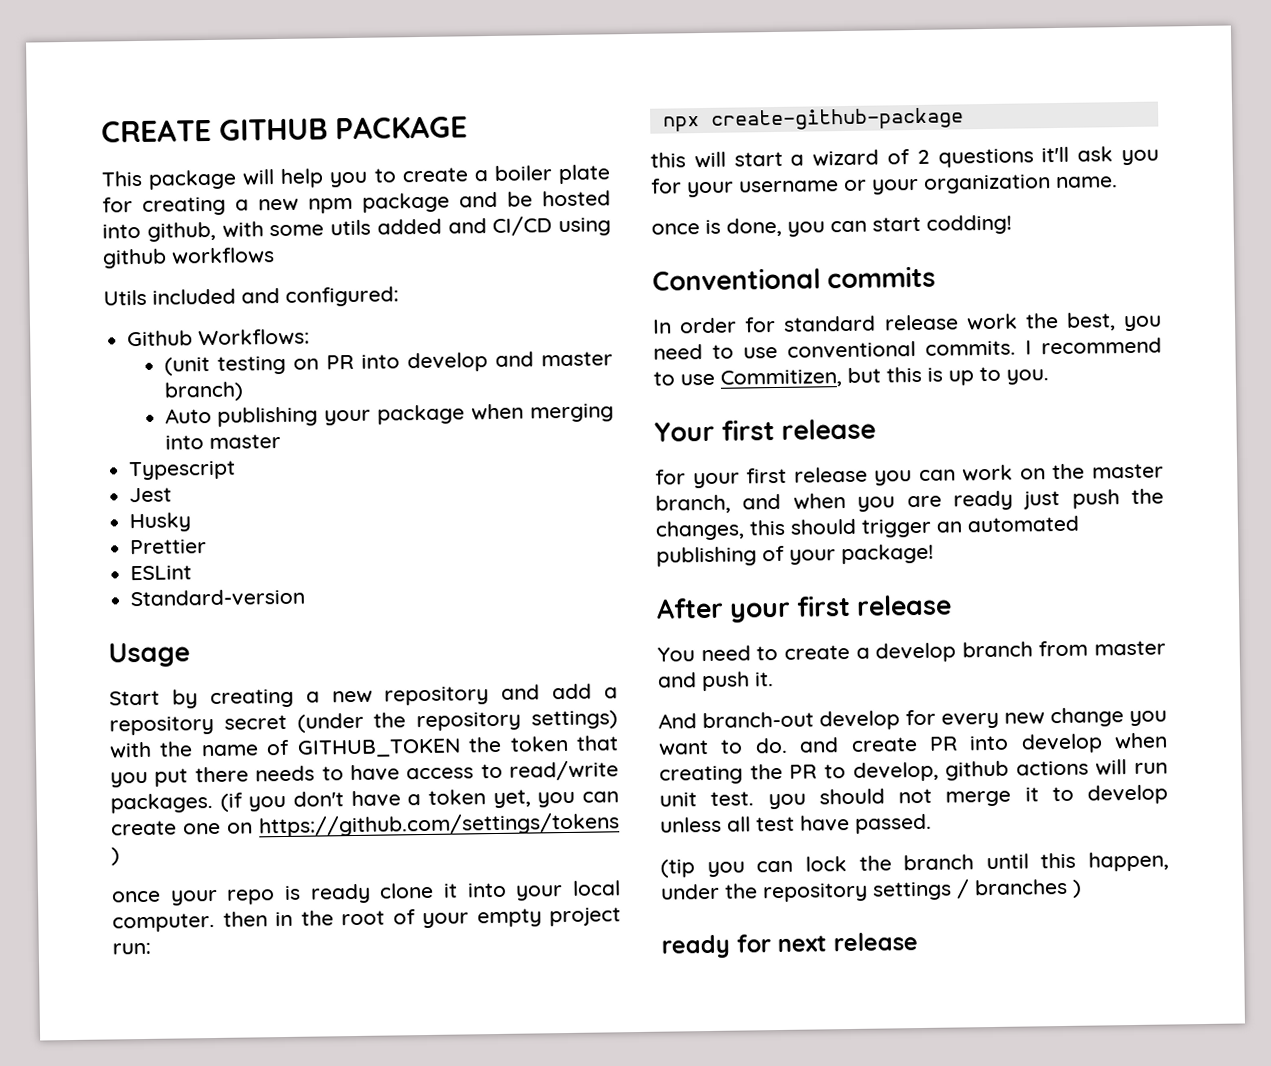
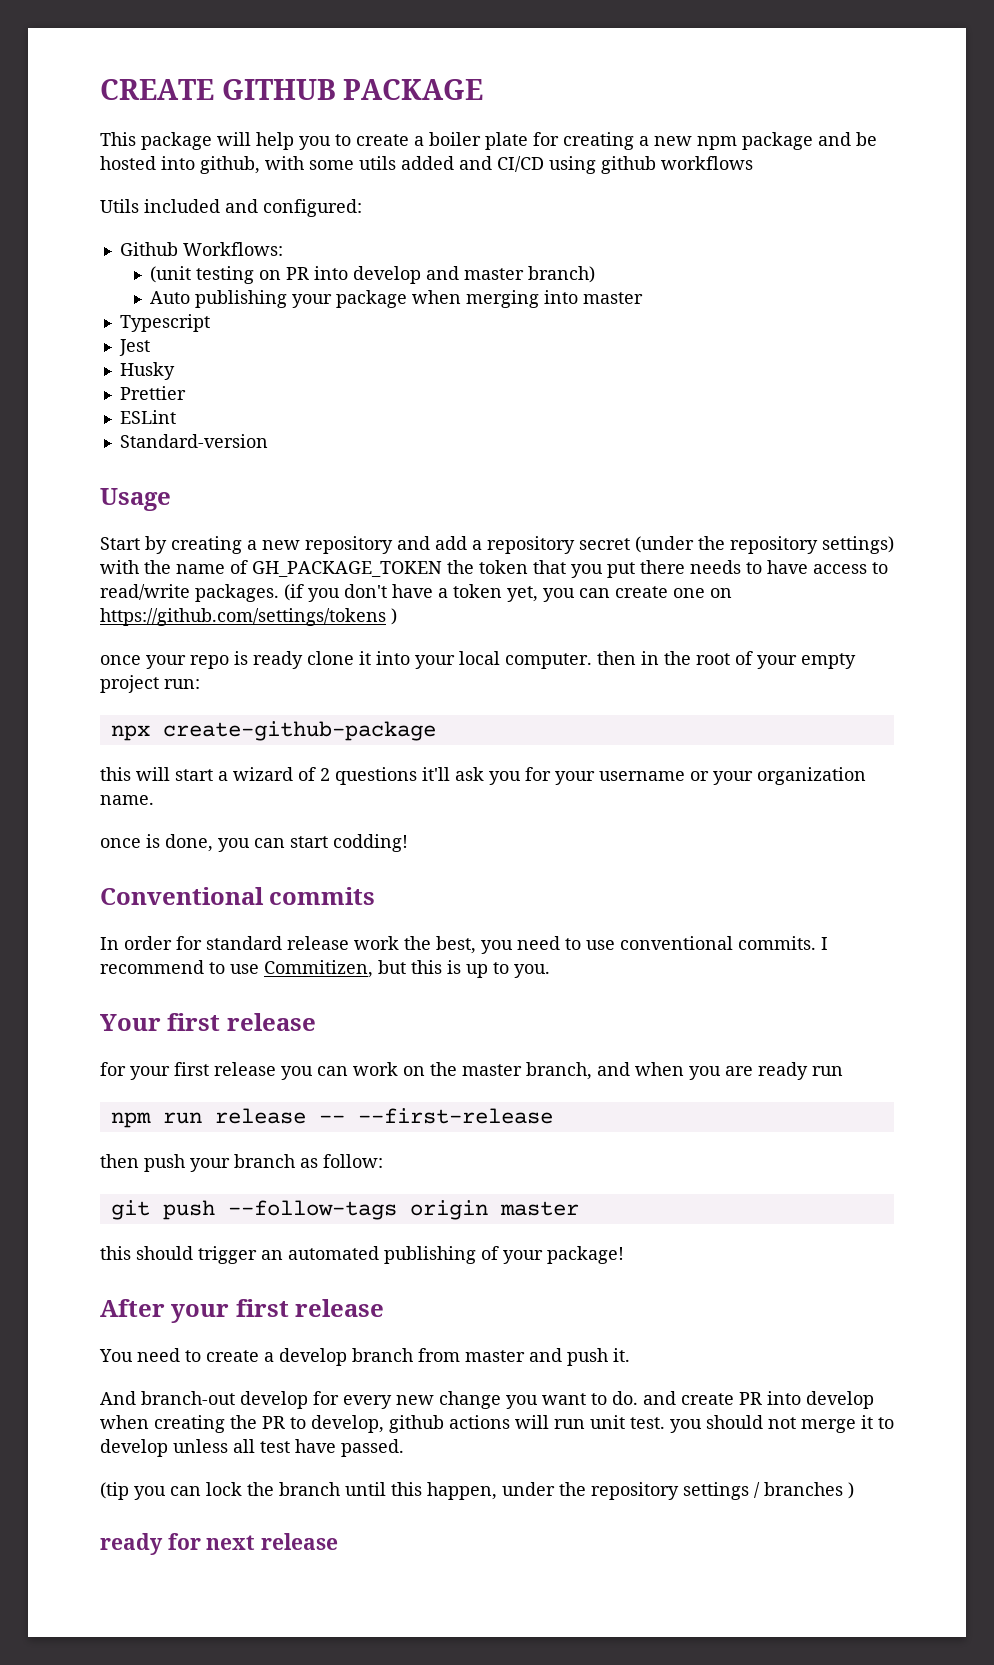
[296,738,461,758] GITHUB_TOKEN -> [252,561,442,577] GH_PACKAGE_TOKEN
[1023,488,1164,510] [655,520,745,541] just push the changes, -> [812,1066,843,1076] [110,1108,553,1128] [100,1154,383,1172] [110,1200,579,1220] run // npm run release -- --first-release // then push your branch as follow: // git push --follow-tags origin master //

